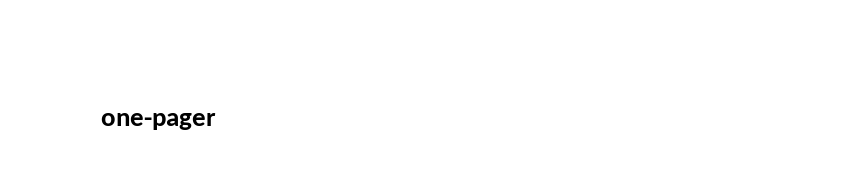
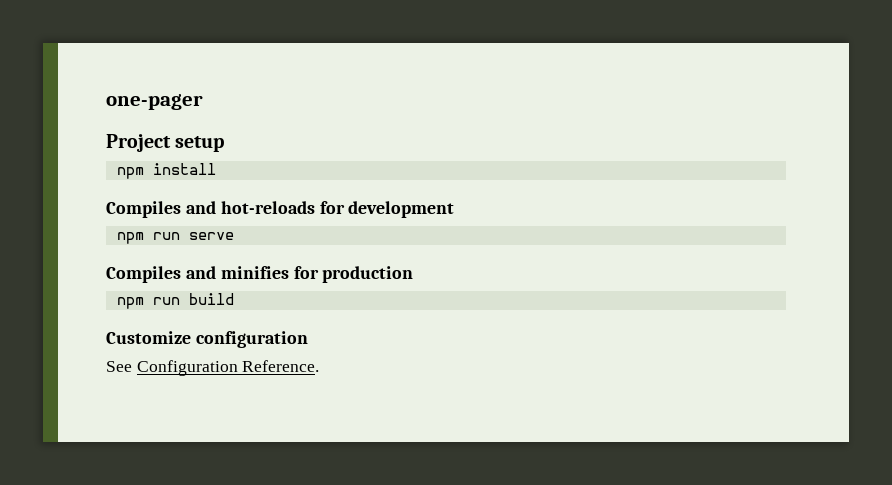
(216, 121) none -> [106,134,225,152] [116,163,216,179] [106,201,455,218] [116,232,234,244] [106,266,414,283] [116,293,234,309] [106,331,308,348] [106,360,320,376] // Project setup // npm install // Compiles and hot-reloads for development // npm run serve // Compiles and minifies for production // npm run build // Customize configuration // See Configuration Reference.

